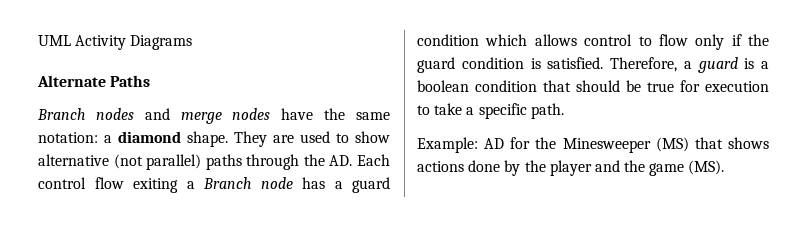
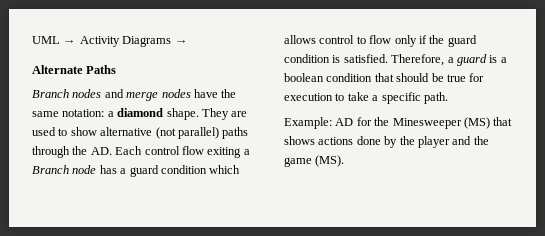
(71, 40) none -> [63,40,77,44] →
(193, 42) none -> [174,40,188,44] →

